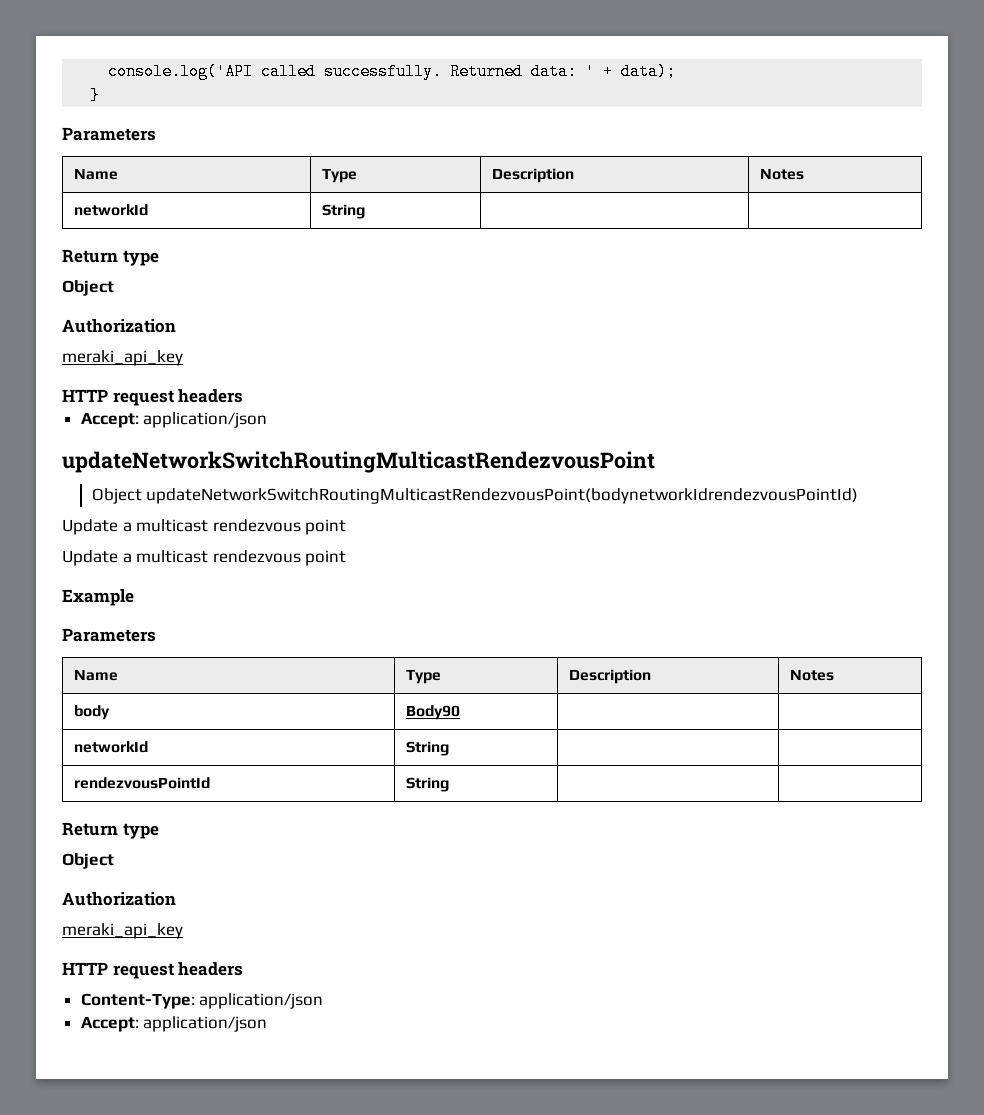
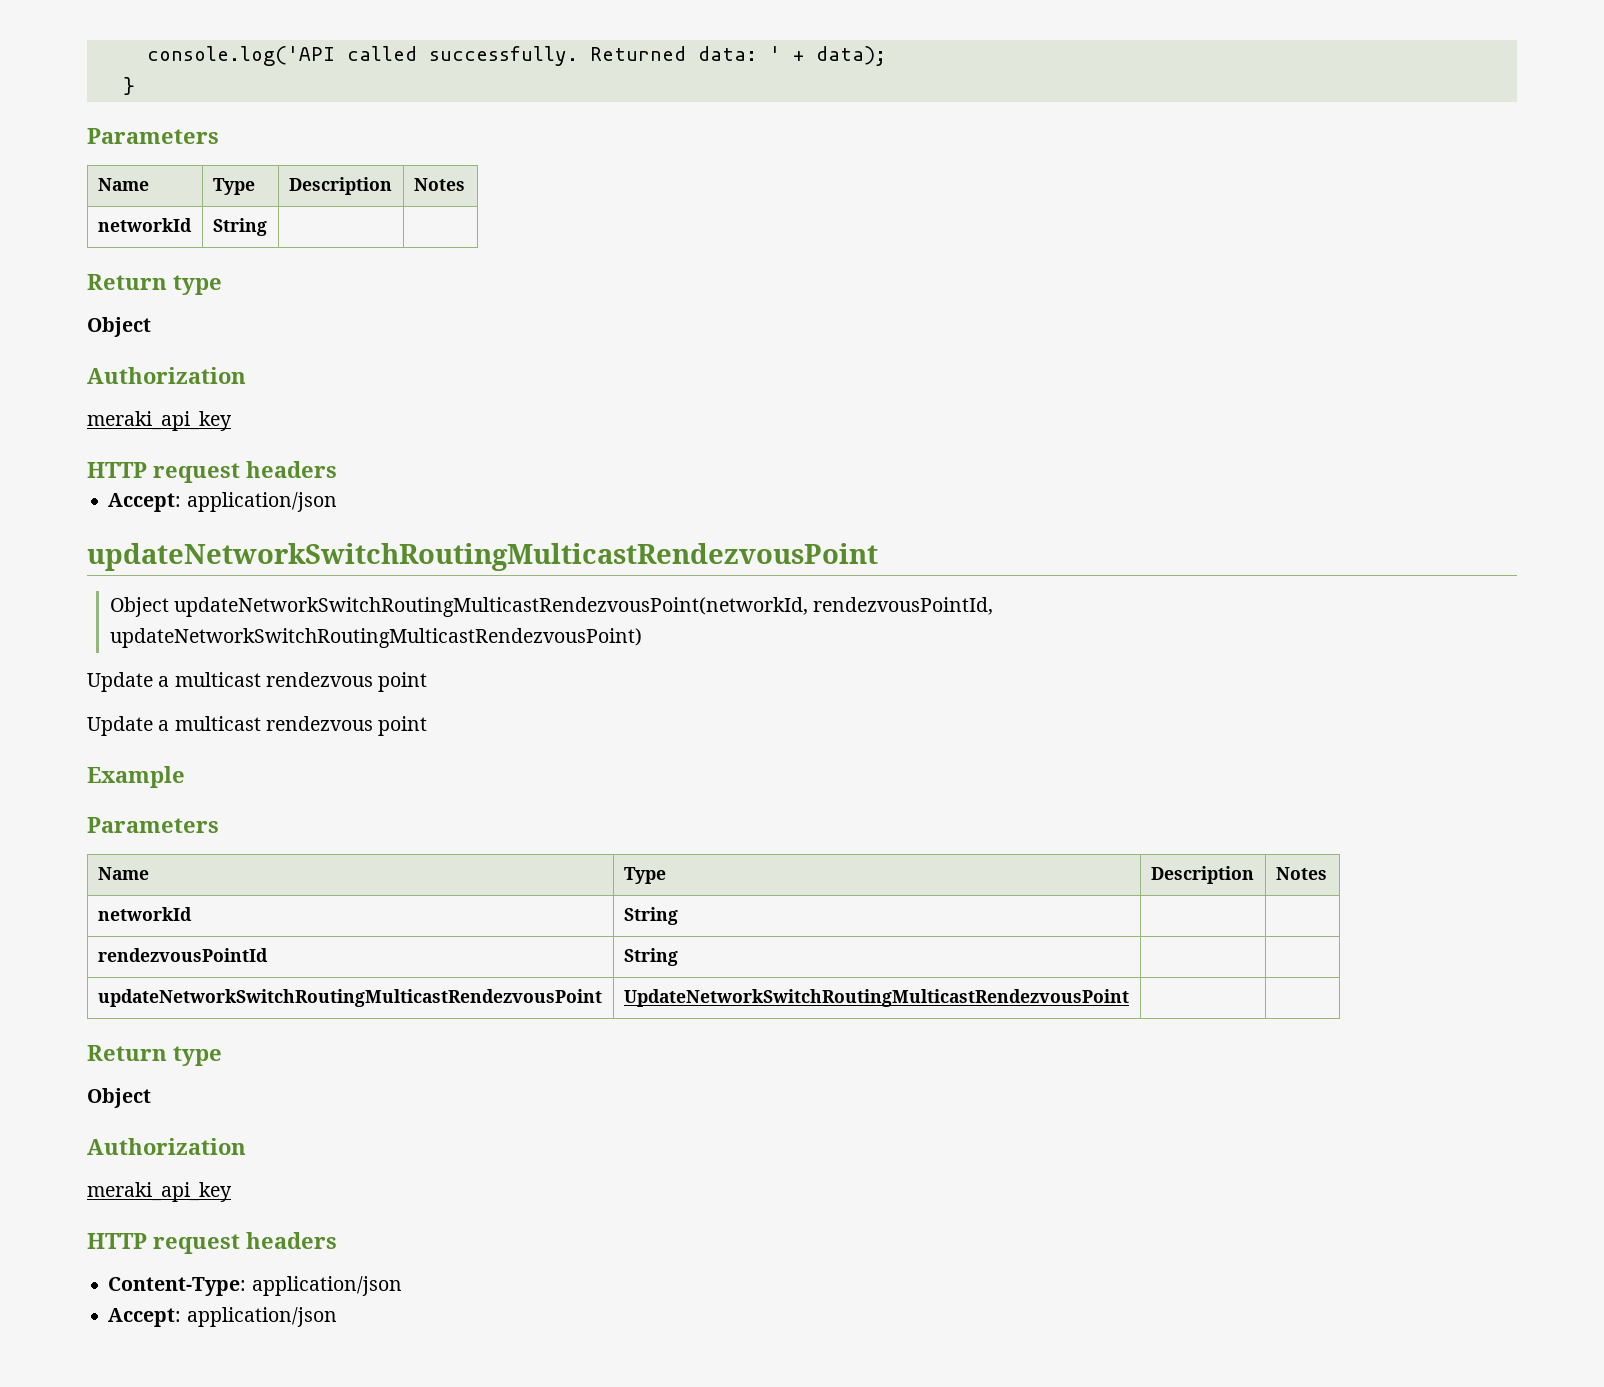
[146,488,859,504] updateNetworkSwitchRoutingMulticastRendezvousPoint(bodynetworkIdrendezvousPointId) -> [174,597,994,617] [109,628,642,648] updateNetworkSwitchRoutingMulticastRendezvousPoint(networkId, rendezvousPointId, updateNetworkSwitchRoutingMulticastRendezvousPoint)
[73,705,110,720] [405,705,460,720] // body | Body90 | | -> (1327, 873) none
(449, 784) none -> [97,989,602,1007] [623,989,1129,1007] // updateNetworkSwitchRoutingMulticastRendezvousPoint | UpdateNetworkSwitchRoutingMulticastRendezvousPoint | |

